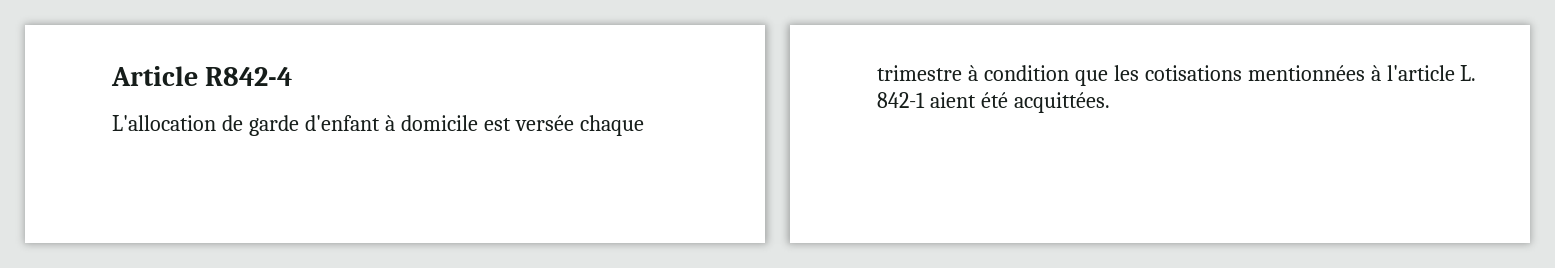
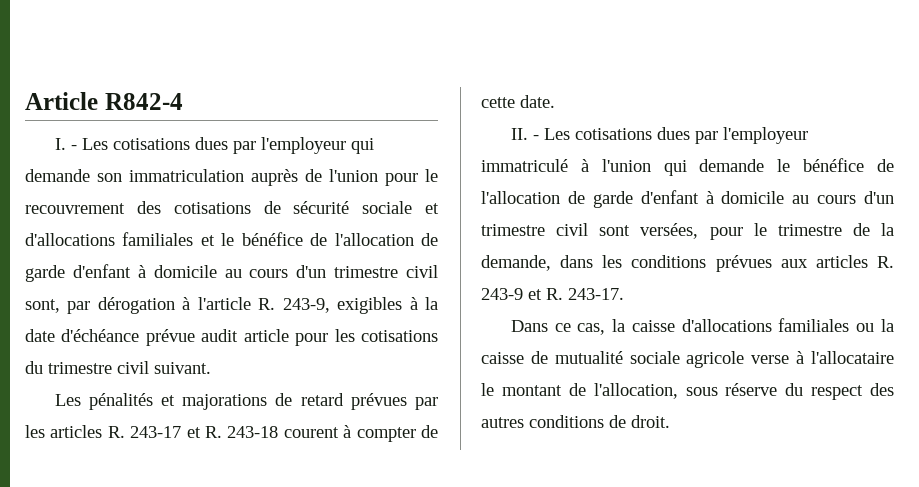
[112,115,644,136] [877,65,1477,86] [877,92,1110,113] L'allocation de garde d'enfant à domicile est versée chaque trimestre à condition que les cotisations mentionnées à l'article L. 842-1 aient été acquittées. -> [54,137,374,154] [25,169,438,186] [25,201,439,214] [25,232,438,246] [25,264,438,282] [25,297,439,314] [25,329,438,346] [25,361,211,374] [54,393,438,410] [25,425,438,442] [481,95,555,108] [510,127,808,144] [481,158,894,176] [481,190,894,208] [481,223,894,240] [481,255,894,272] [481,288,624,300] [510,318,894,335] [481,351,894,368] [481,383,894,400] [481,415,670,428] I. - Les cotisations dues par l'employeur qui demande son immatriculation auprès de l'union pour le recouvrement des cotisations de sécurité sociale et d'allocations familiales et le bénéfice de l'allocation de garde d'enfant à domicile au cours d'un trimestre civil sont, par dérogation à l'article R. 243-9, exigibles à la date d'échéance prévue audit article pour les cotisations du trimestre civil suivant. // Les pénalités et majorations de retard prévues par les articles R. 243-17 et R. 243-18 courent à compter de cette date. // II. - Les cotisations dues par l'employeur immatriculé à l'union qui demande le bénéfice de l'allocation de garde d'enfant à domicile au cours d'un trimestre civil sont versées, pour le trimestre de la demande, dans les conditions prévues aux articles R. 243-9 et R. 243-17. // Dans ce cas, la caisse d'allocations familiales ou la caisse de mutualité sociale agricole verse à l'allocataire le montant de l'allocation, sous réserve du respect des autres conditions de droit.

